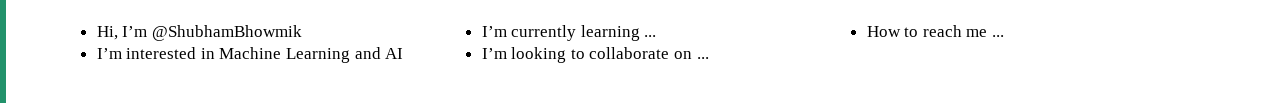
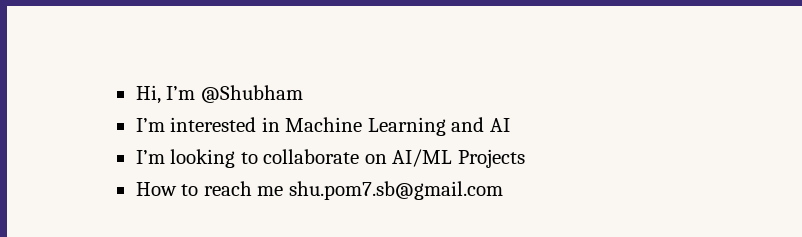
[151,25,302,41] @ShubhamBhowmik -> [200,85,303,103] @Shubham
[481,25,657,41] // I’m currently learning ... -> (510, 125) none
[696,57,709,59] ... -> [392,149,525,168] AI/ML Projects
[992,35,1005,37] ... -> [288,181,503,200] shu.pom7.sb@gmail.com

